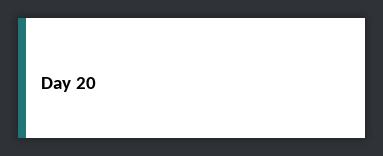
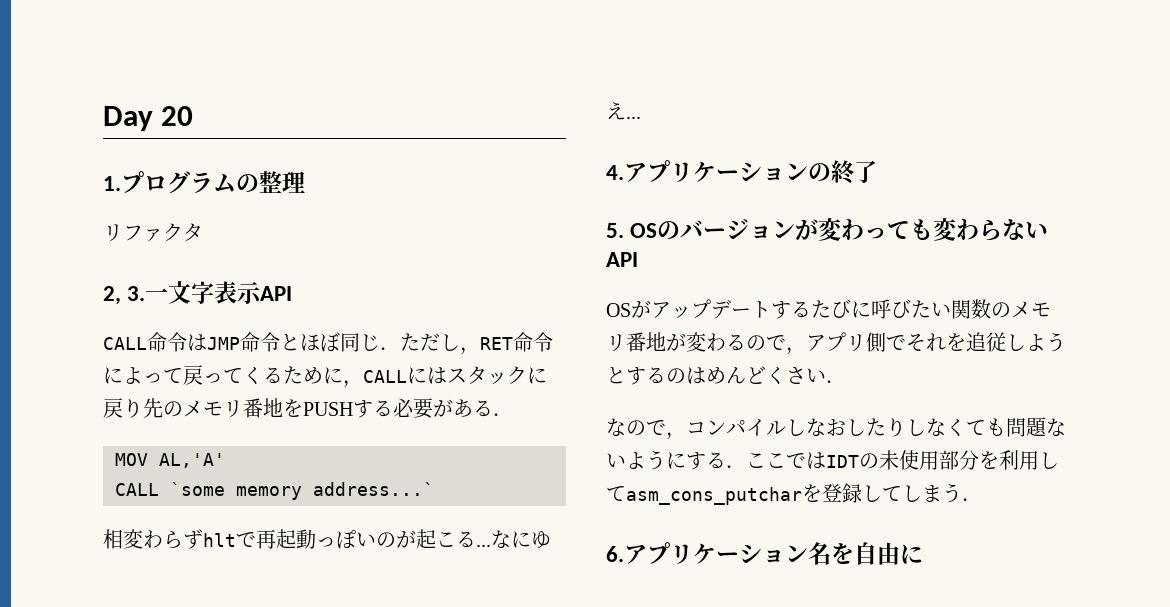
(97, 83) none -> [103,171,305,194] [103,223,203,242] [103,281,293,305] [103,332,553,355] [103,365,547,388] [103,398,513,419] [115,453,225,468] [115,482,434,500] [103,529,551,549] [606,102,641,120] [606,160,877,184] [606,218,1049,241] [606,252,638,267] [606,299,1051,319] [606,332,1066,355] [606,366,846,385] [606,417,1066,440] [606,450,1059,470] [606,483,982,505] [606,542,923,565] // 1.プログラムの整理 // リファクタ // 2, 3.一文字表示API // CALL命令はJMP命令とほぼ同じ．ただし，RET命令によって戻ってくるために，CALLにはスタックに戻り先のメモリ番地をPUSHする必要がある． // MOV AL,'A' // CALL `some memory address...` // 相変わらずhltで再起動っぽいのが起こる...なにゆえ... // 4.アプリケーションの終了 // 5. OSのバージョンが変わっても変わらないAPI // OSがアップデートするたびに呼びたい関数のメモリ番地が変わるので，アプリ側でそれを追従しようとするのはめんどくさい． // なので，コンパイルしなおしたりしなくても問題ないようにする．ここではIDTの未使用部分を利用してasm_cons_putcharを登録してしまう． // 6.アプリケーション名を自由に

